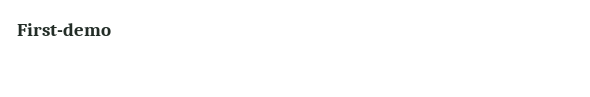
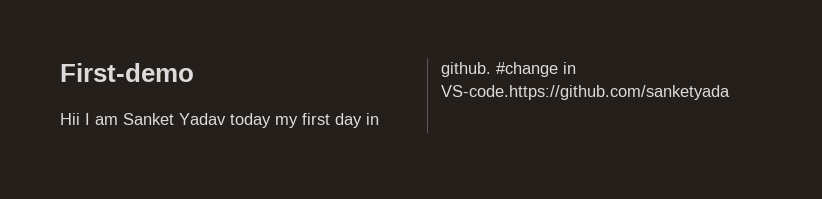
(111, 29) none -> [60,113,379,128] [441,62,576,77] [441,85,730,100] // Hii I am Sanket Yadav today my first day in github. #change in VS-code.https://github.com/sanketyada

